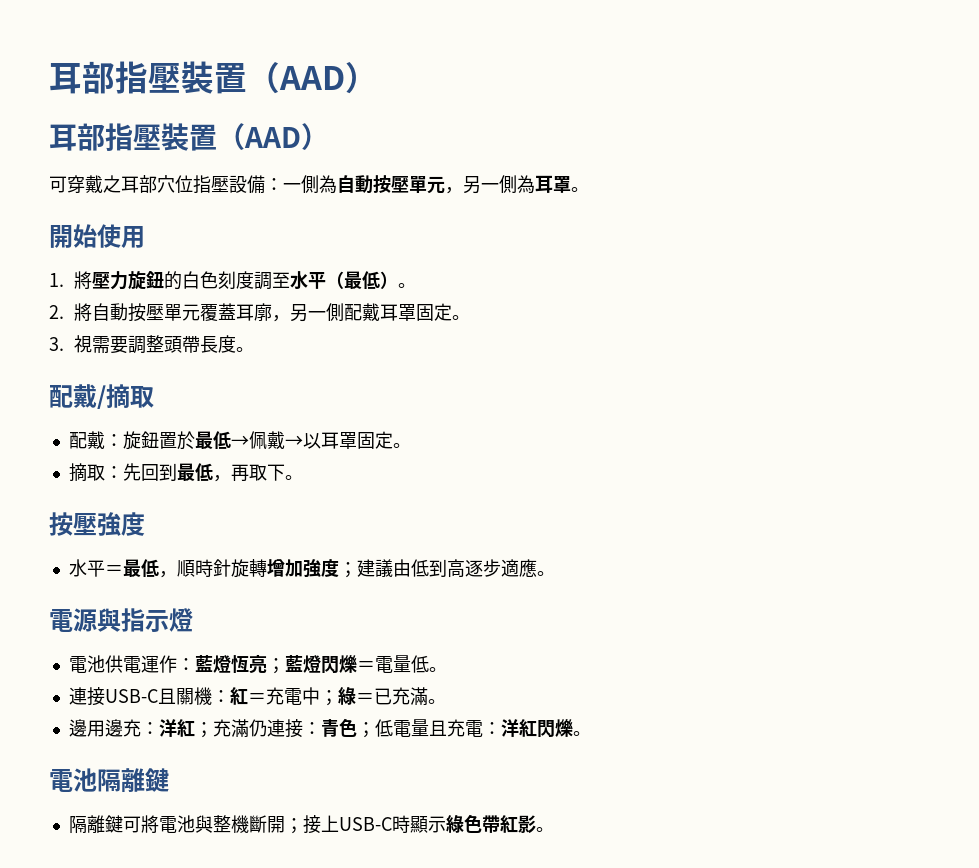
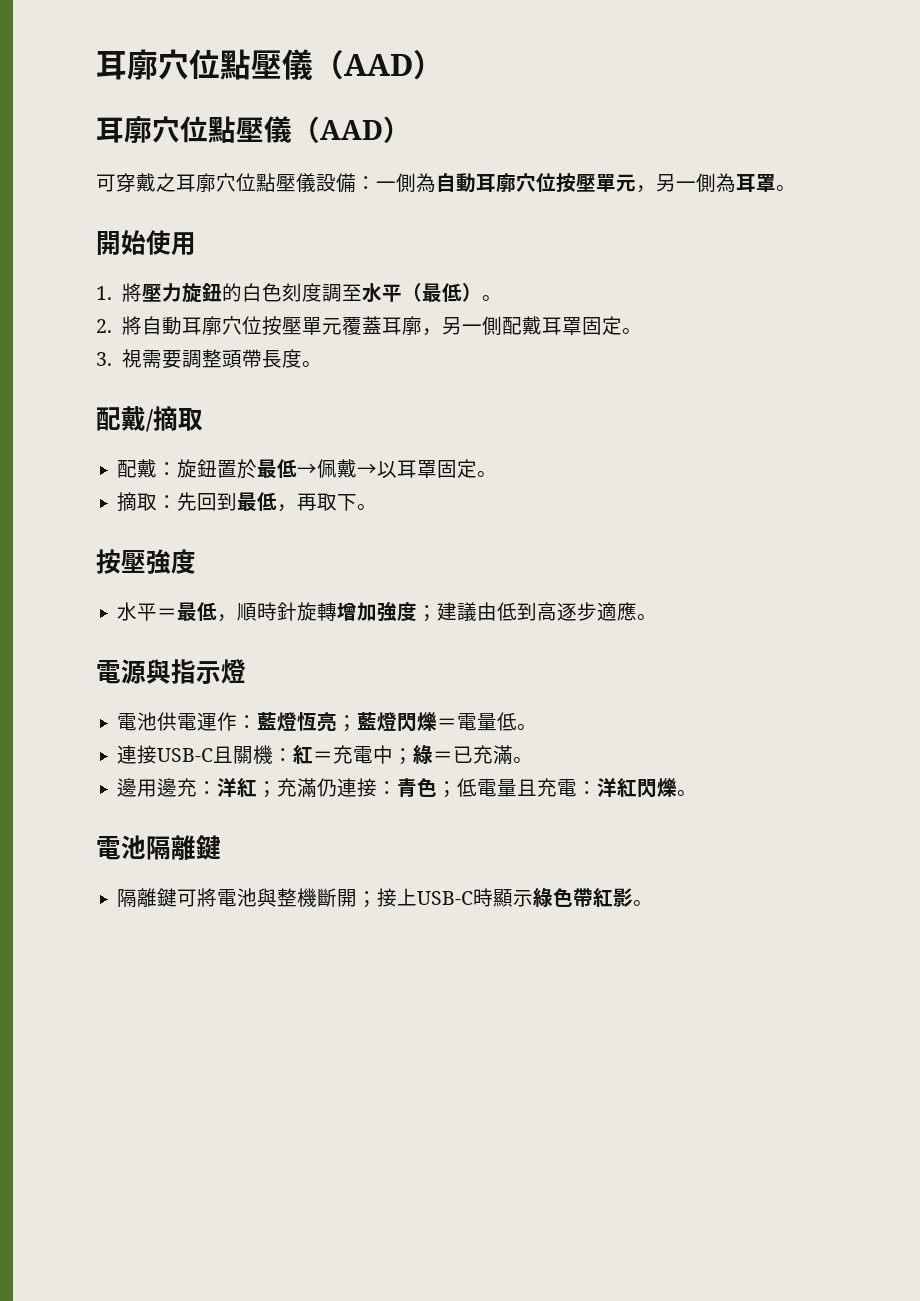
[49,61,247,94] 耳部指壓裝置 -> [96,49,313,80] 耳廓穴位點壓儀
[77,123,217,151] 部指壓裝置 -> [124,116,292,143] 廓穴位點壓儀
[139,175,229,194] 部穴位指壓 -> [196,173,316,192] 廓穴位點壓儀
(373, 184) none -> [476,173,556,193] 耳廓穴位
(128, 312) none -> [182,316,263,335] 耳廓穴位

